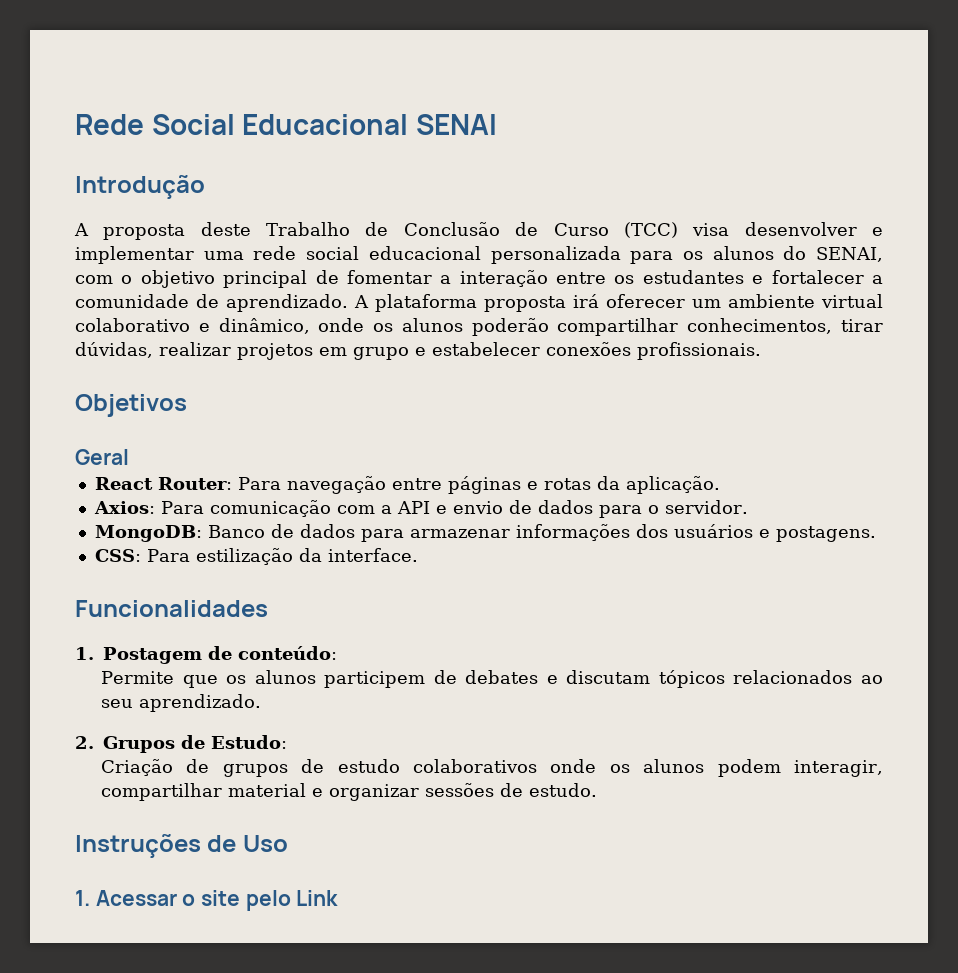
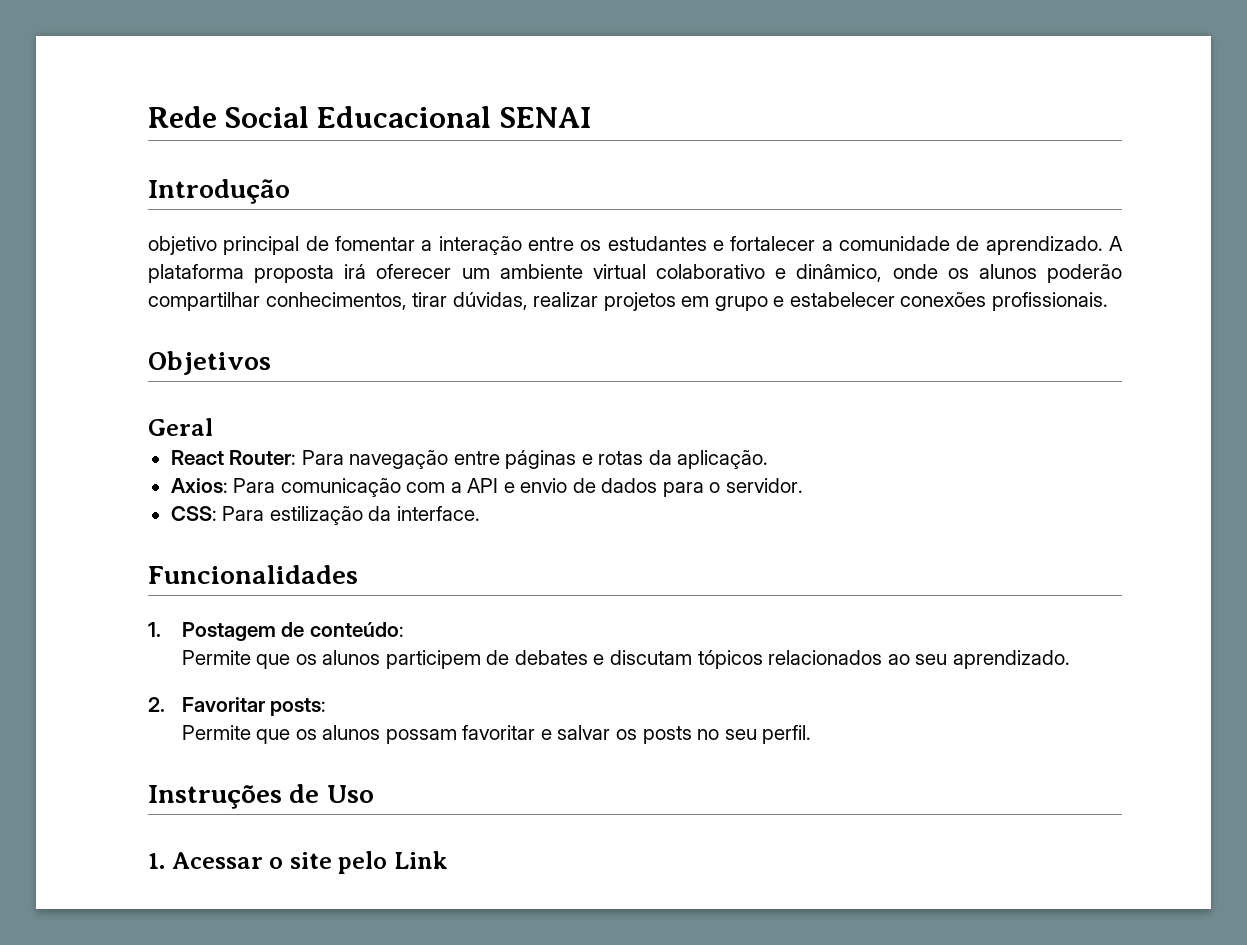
[74,222,884,240] [75,246,884,264] [75,275,133,284] A proposta deste Trabalho de Conclusão de Curso (TCC) visa desenvolver e implementar uma rede social educacional personalizada para os alunos do SENAI, com o -> (290, 191) none
[94,524,876,542] // MongoDB: Banco de dados para armazenar informações dos usuários e postagens. -> (803, 485) none
[103,735,287,753] [101,759,884,777] [101,783,598,801] Grupos de Estudo: // Criação de grupos de estudo colaborativos onde os alunos podem interagir, compartilhar material e organizar sessões de estudo. -> [181,697,327,716] [181,725,812,744] Favoritar posts: // Permite que os alunos possam favoritar e salvar os posts no seu perfil.

